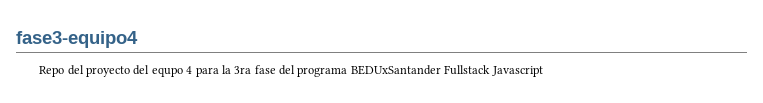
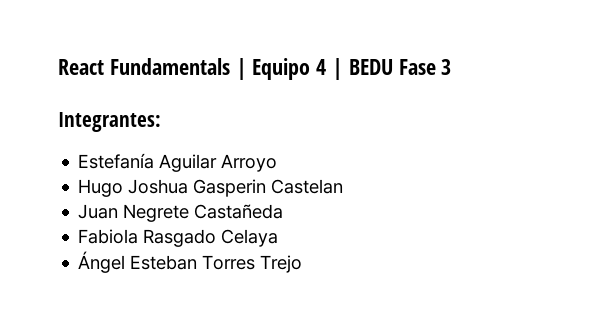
[16,31,138,48] [39,65,543,77] fase3-equipo4 // Repo del proyecto del equpo 4 para la 3ra fase del programa BEDUxSantander Fullstack Javascript -> [58,58,452,80] [58,112,161,132] [78,153,278,172] [78,179,344,197] [78,204,284,222] [78,229,279,247] [78,251,303,273] React Fundamentals | Equipo 4 | BEDU Fase 3 // Integrantes: // Estefanía Aguilar Arroyo // Hugo Joshua Gasperin Castelan // Juan Negrete Castañeda // Fabiola Rasgado Celaya // Ángel Esteban Torres Trejo

